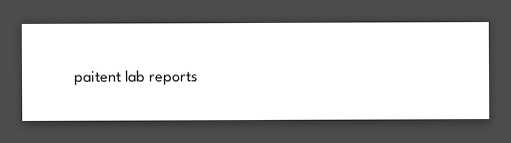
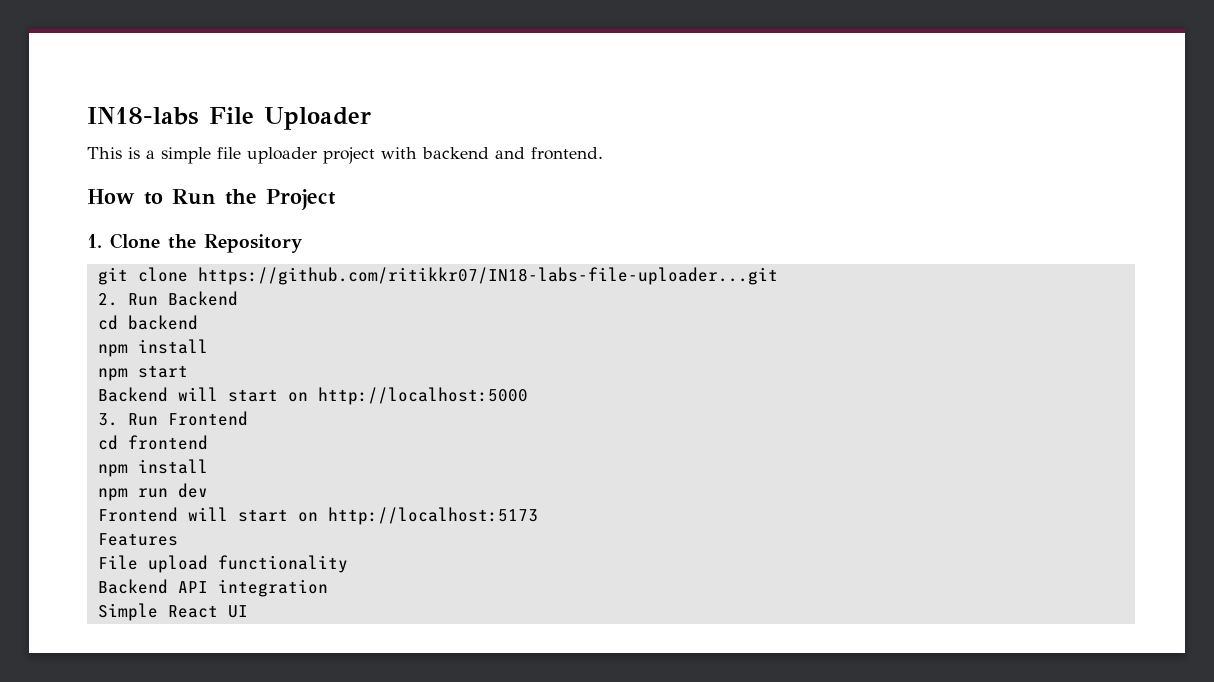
[73,70,198,86] paitent lab reports -> [87,107,371,130] [87,147,603,164] [87,189,336,210] [87,233,303,253] [97,267,778,285] [97,291,238,306] [97,315,198,330] [97,339,208,357] [97,365,188,381] [97,387,528,405] [97,411,248,426] [97,435,208,450] [97,459,208,477] [97,483,208,501] [97,507,538,525] [97,533,178,546] [97,555,348,573] [97,579,328,597] [97,603,248,621] IN18-labs File Uploader // This is a simple file uploader project with backend and frontend. // How to Run the Project // 1. Clone the Repository // git clone https://github.com/ritikkr07/IN18-labs-file-uploader...git // 2. Run Backend // cd backend // npm install // npm start // Backend will start on http://localhost:5000 // 3. Run Frontend // cd frontend // npm install // npm run dev // Frontend will start on http://localhost:5173 // Features // File upload functionality // Backend API integration // Simple React UI

